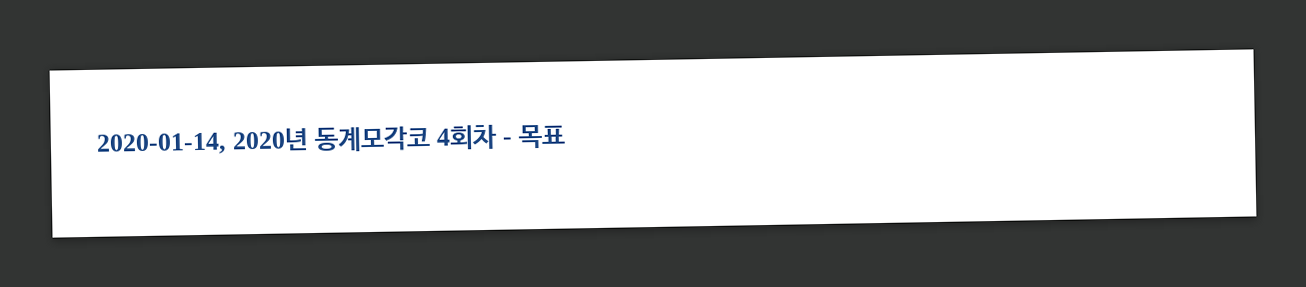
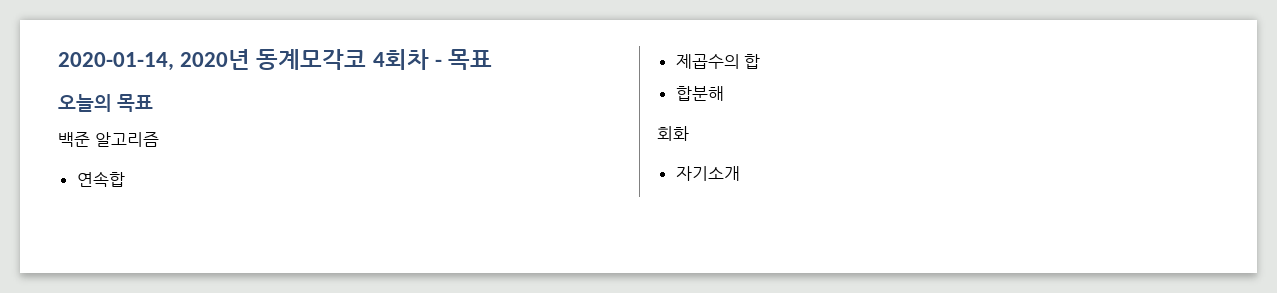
(567, 136) none -> [58,94,153,112] [58,132,159,147] [76,171,125,187] [675,54,761,69] [675,86,724,101] [657,126,689,141] [675,166,740,181] // 오늘의 목표 // 백준 알고리즘 // 연속합 // 제곱수의 합 // 합분해 // 회화 // 자기소개

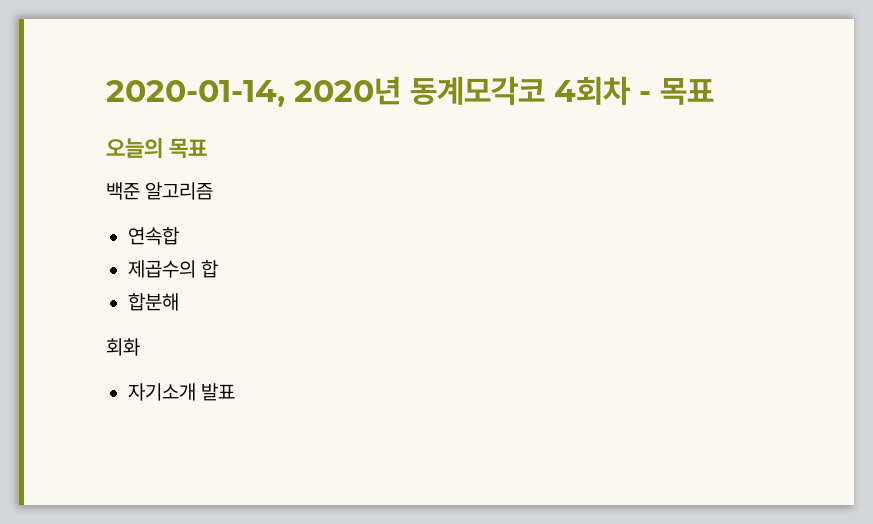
(740, 173) none -> [201,383,236,401] 발표

